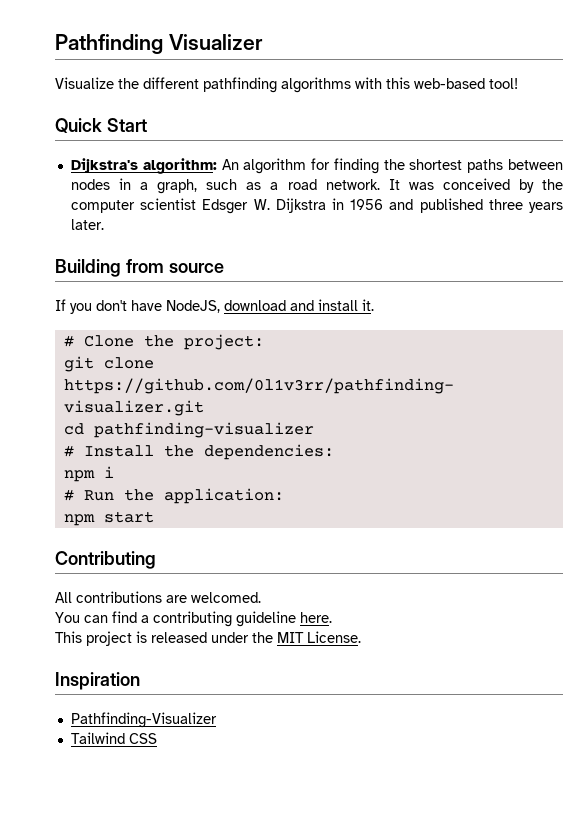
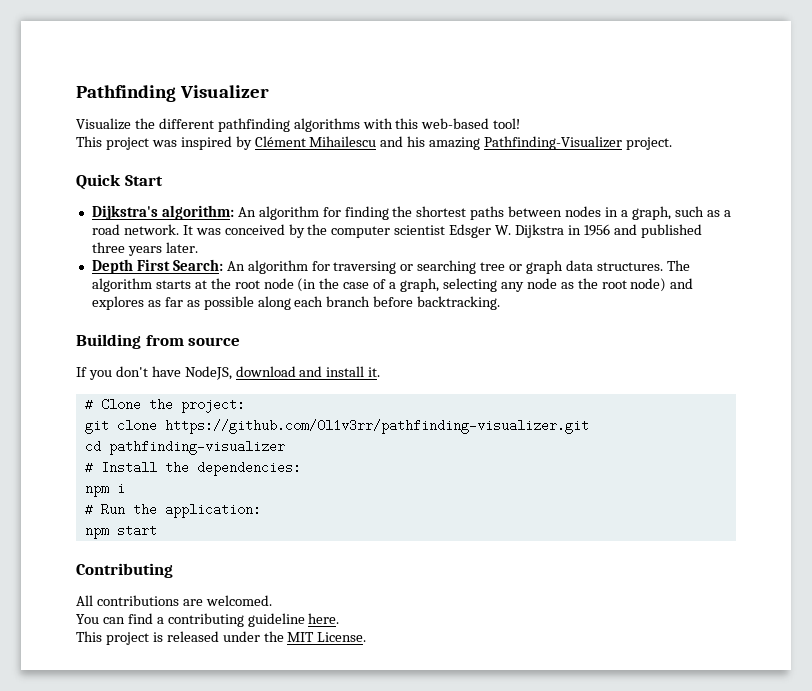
(518, 83) none -> [76,136,673,150] // This project was inspired by Clément Mihailescu and his amazing Pathfinding-Visualizer project.
(104, 224) none -> [91,259,690,274] [91,278,694,292] [91,296,501,310] // Depth First Search: An algorithm for traversing or searching tree or graph data structures. The algorithm starts at the root node (in the case of a graph, selecting any node as the root node) and explores as far as possible along each branch before backtracking.
[55,672,140,690] [70,712,217,728] [70,732,157,744] // Inspiration // Pathfinding-Visualizer // Tailwind CSS -> (367, 637) none

